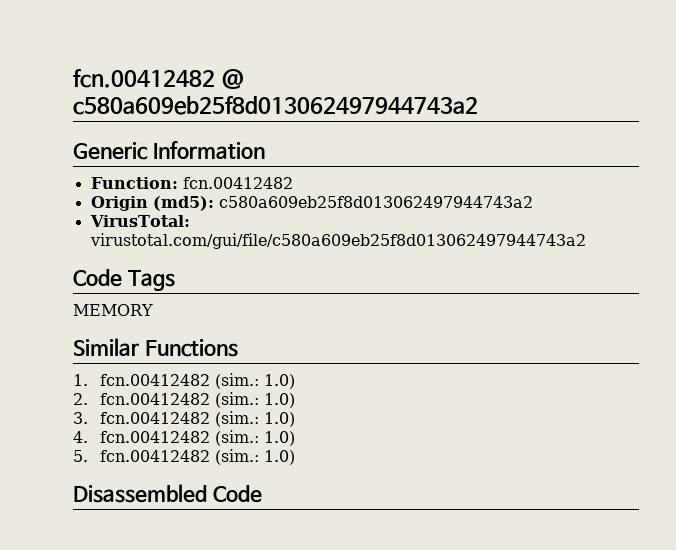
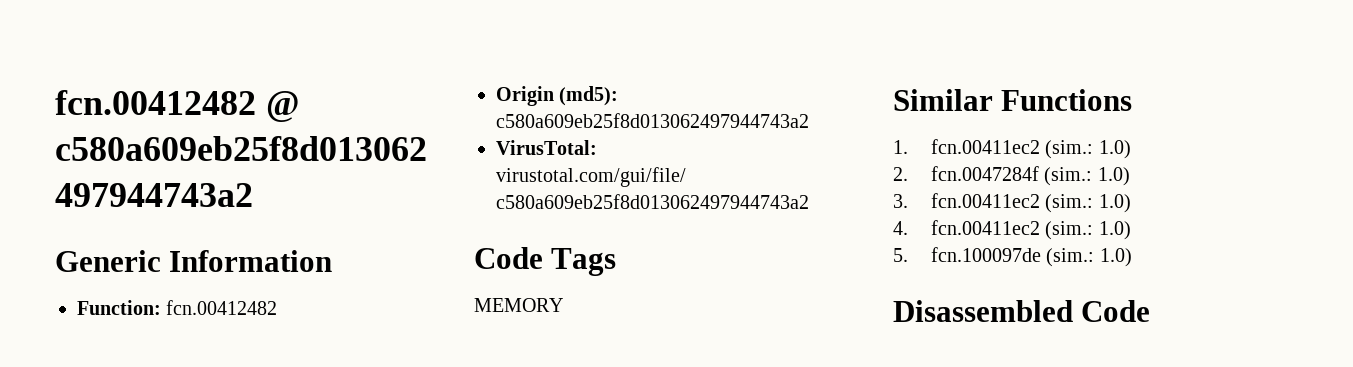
[99,374,210,386] fcn.00412482 -> [930,139,1040,154] fcn.00411ec2
[99,393,210,405] fcn.00412482 -> [930,166,1039,181] fcn.0047284f
[99,412,210,424] fcn.00412482 -> [930,193,1040,208] fcn.00411ec2
[99,431,210,443] fcn.00412482 -> [930,220,1040,235] fcn.00411ec2
[99,450,210,462] fcn.00412482 -> [930,247,1041,262] fcn.100097de

